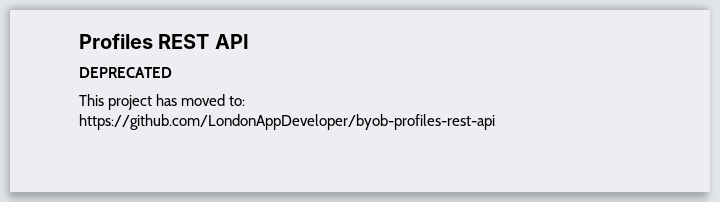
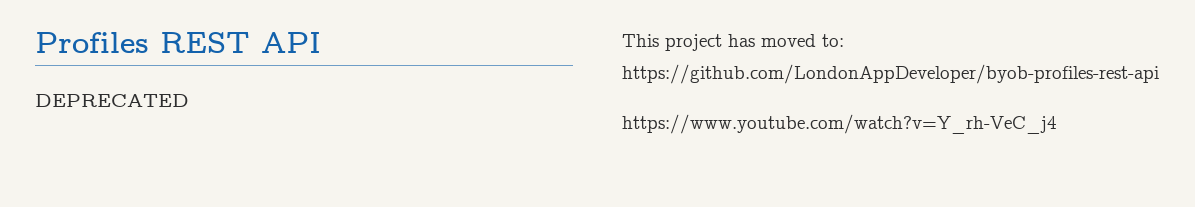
(495, 122) none -> [622,114,1057,134] // https://www.youtube.com/watch?v=Y_rh-VeC_j4

